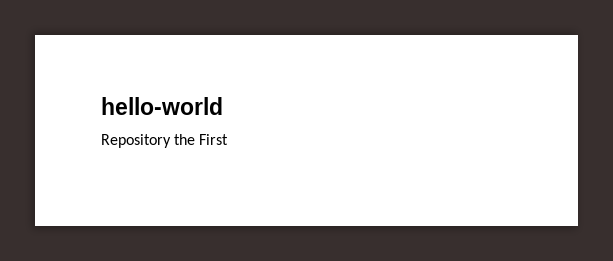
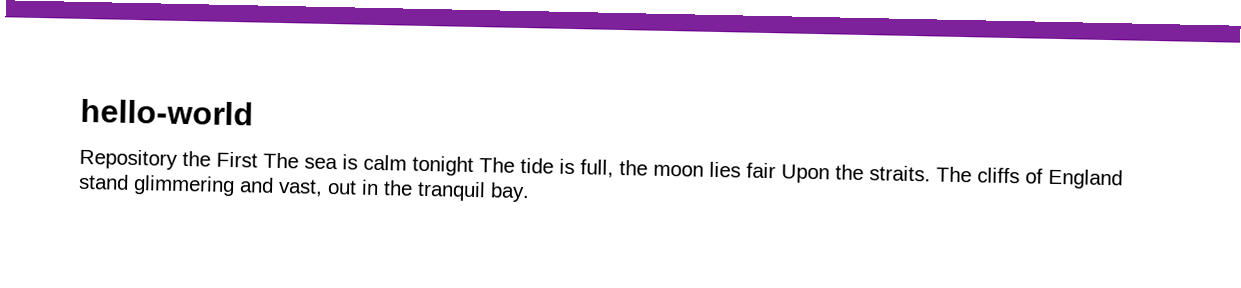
(229, 139) none -> [263,152,1123,190] [78,173,530,203] The sea is calm tonight The tide is full, the moon lies fair Upon the straits. The cliffs of England stand glimmering and vast, out in the tranquil bay.

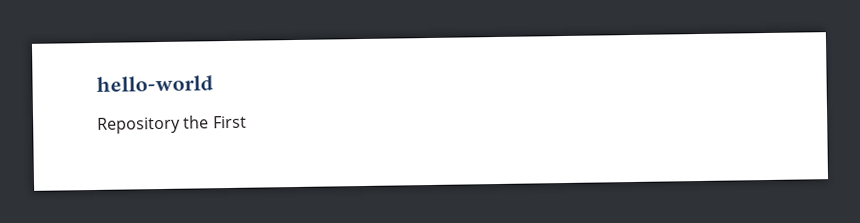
[263,152,1123,190] [78,173,530,203] The sea is calm tonight The tide is full, the moon lies fair Upon the straits. The cliffs of England stand glimmering and vast, out in the tranquil bay. -> (247, 122) none

